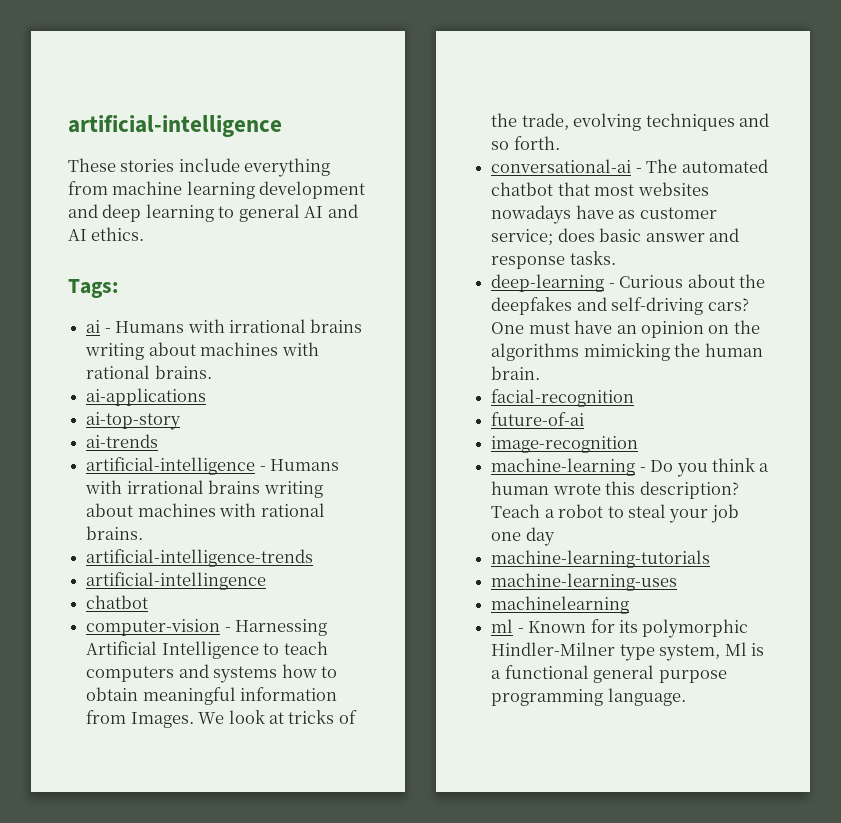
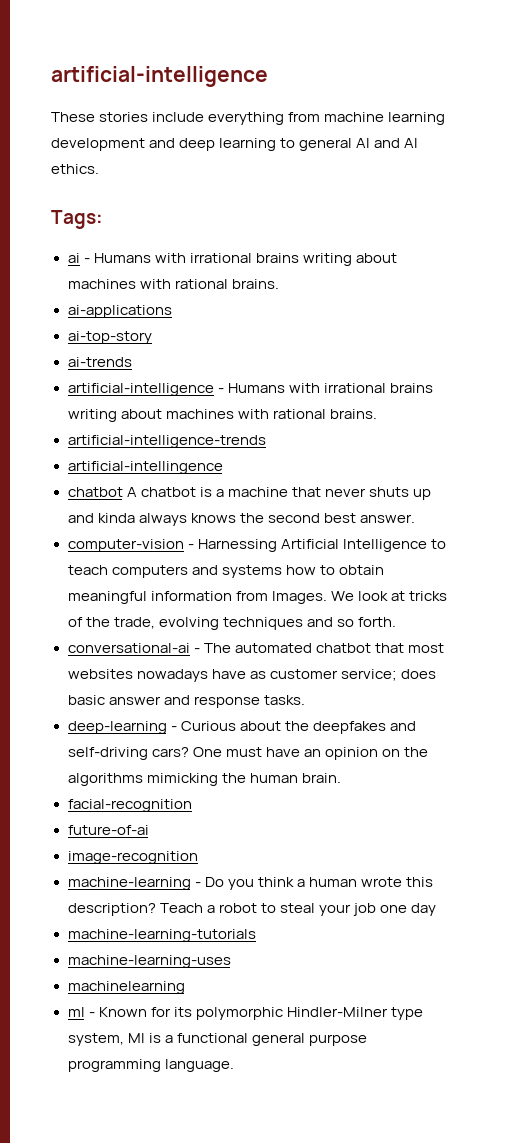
(149, 602) none -> [126,487,431,500] [67,513,415,526] A chatbot is a machine that never shuts up and kinda always knows the second best answer.

